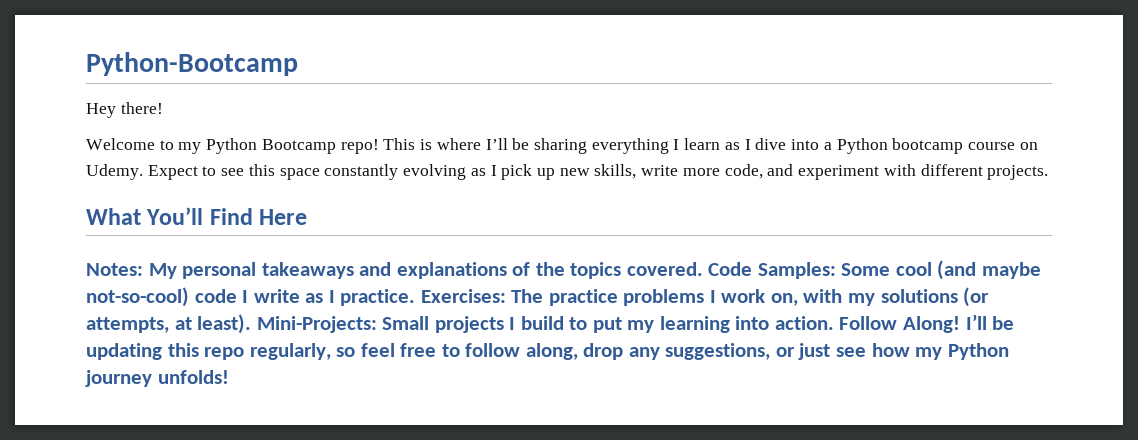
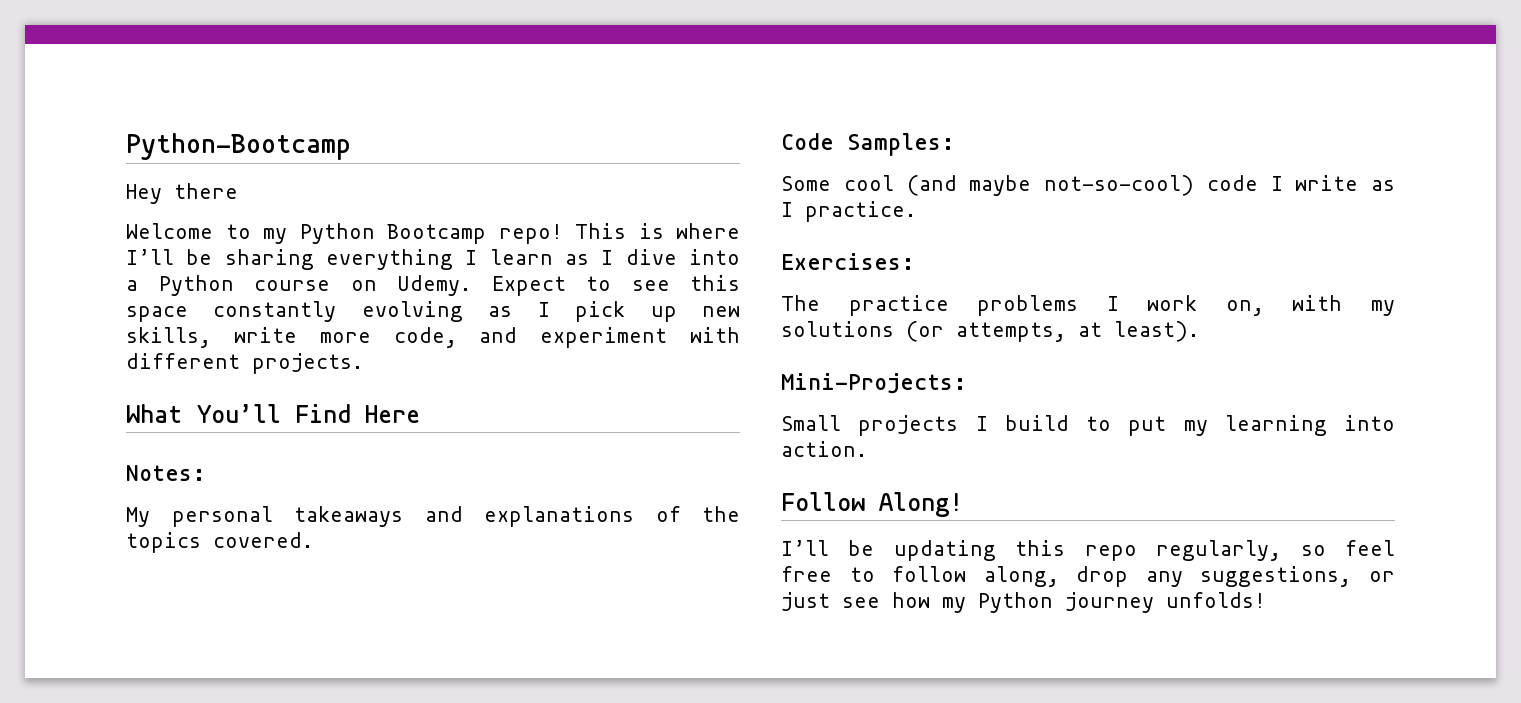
[120,102,163,114] there! -> [174,183,238,199] there
[892,138,964,154] bootcamp -> (234, 285) none
(143, 269) none -> (206, 473) //
(703, 269) none -> (313, 540) //
(836, 270) none -> (955, 144) //
(416, 297) none -> (916, 211) //
(506, 296) none -> (915, 261) //
(252, 324) none -> (1199, 331) //
(377, 324) none -> (967, 383) //
(834, 323) none -> (867, 449) //
(961, 324) none -> (963, 504) //

